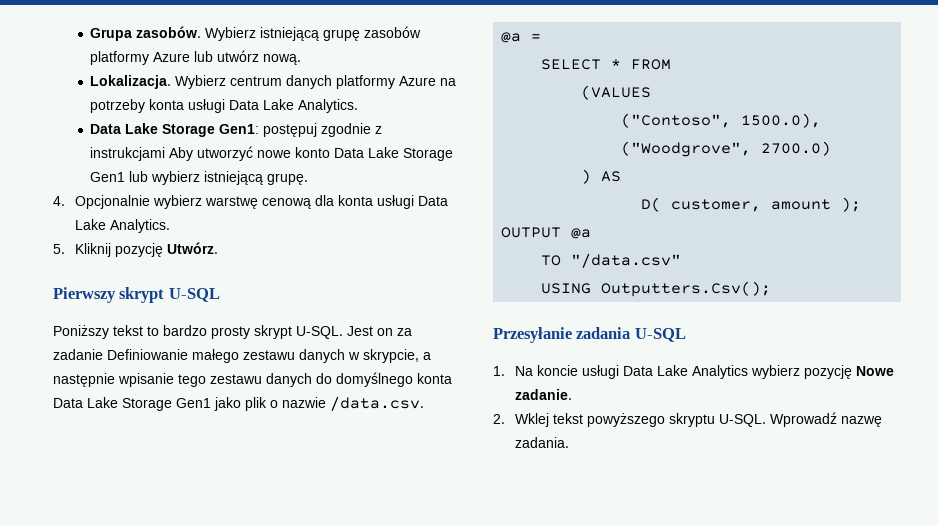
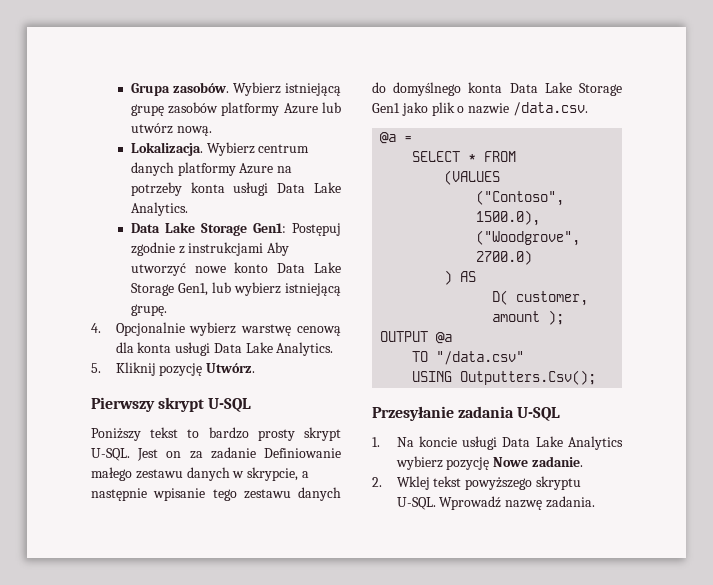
[263,123,318,137] postępuj -> [292,223,341,236] Postępuj
[90,172,126,182] Gen1 -> [177,283,208,296] Gen1,

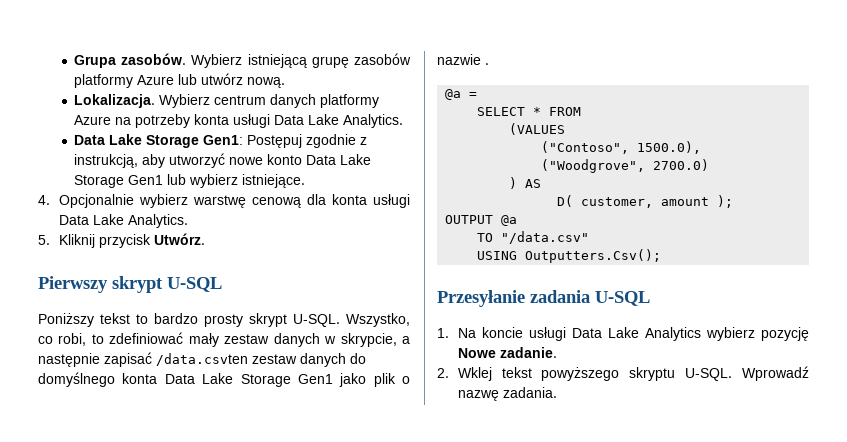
[188,242,290,256] instrukcjami Aby -> [74,154,166,168] instrukcją, aby
[177,283,208,296] Gen1, -> [128,175,164,185] Gen1
[285,283,341,296] [130,304,167,316] istniejącą grupę. -> [242,174,306,188] istniejące.
[159,363,203,376] pozycję -> [98,234,151,248] przycisk
[137,447,341,461] [91,467,183,481] Jest on za zadanie Definiowanie małego zestawu -> [346,313,410,327] [38,332,270,347] Wszystko, co robi, to zdefiniować mały zestaw
[153,488,291,501] wpisanie tego zestawu -> [104,352,297,367] zapisać /data.csvten zestaw
[512,102,588,116] /data.csv. -> [485,63,489,65] .

